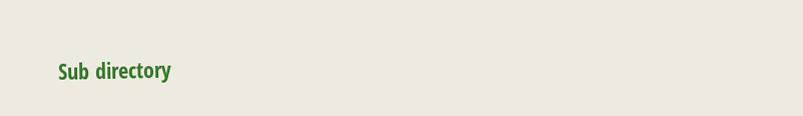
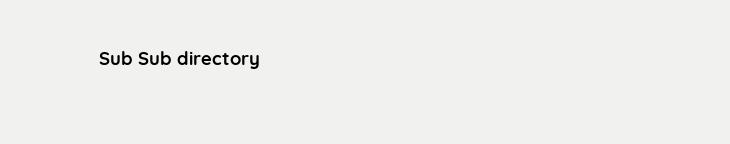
[58,62,90,80] Sub -> [99,51,172,65] Sub Sub

